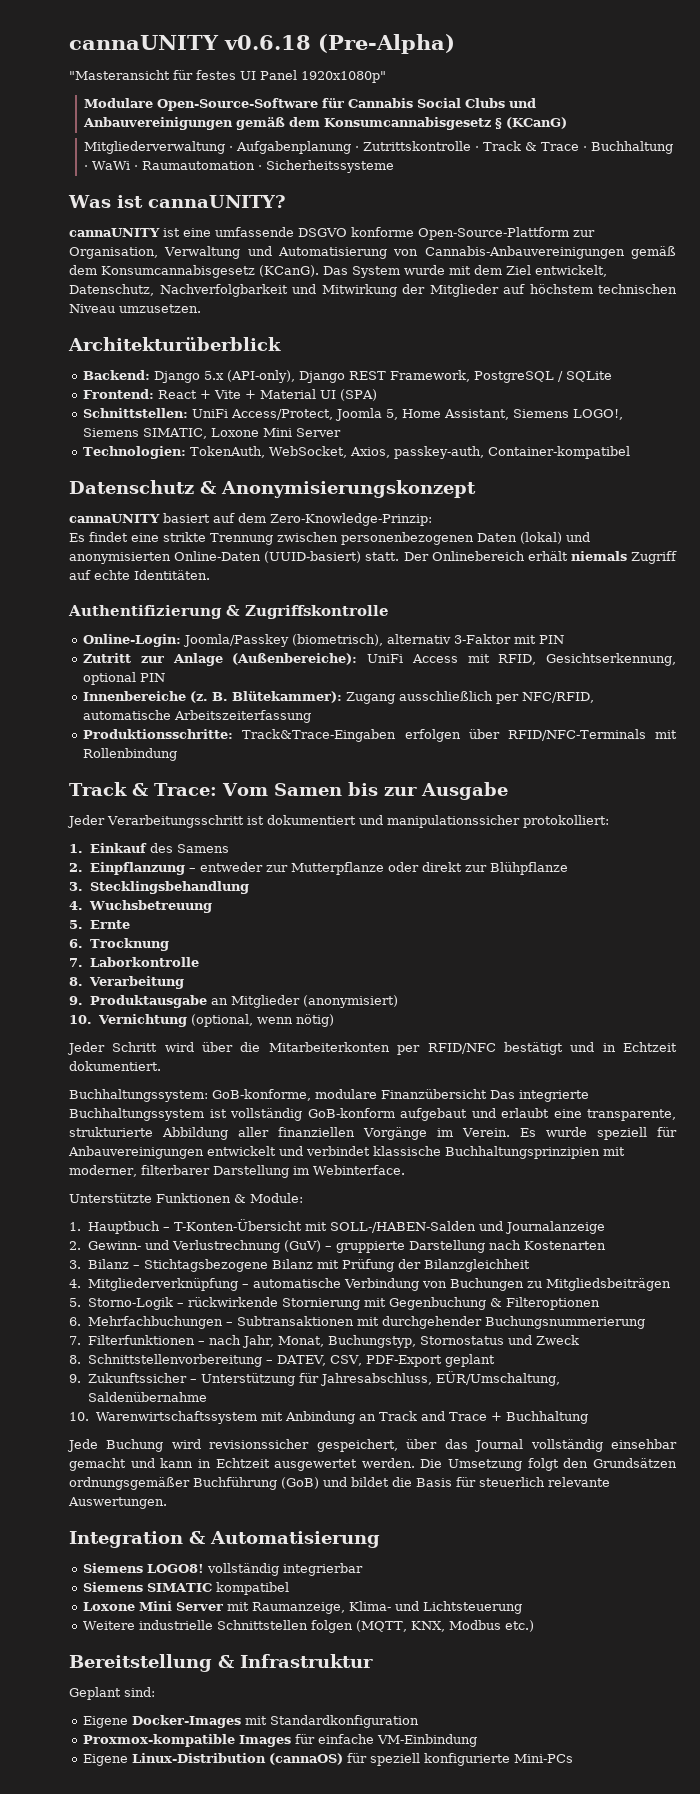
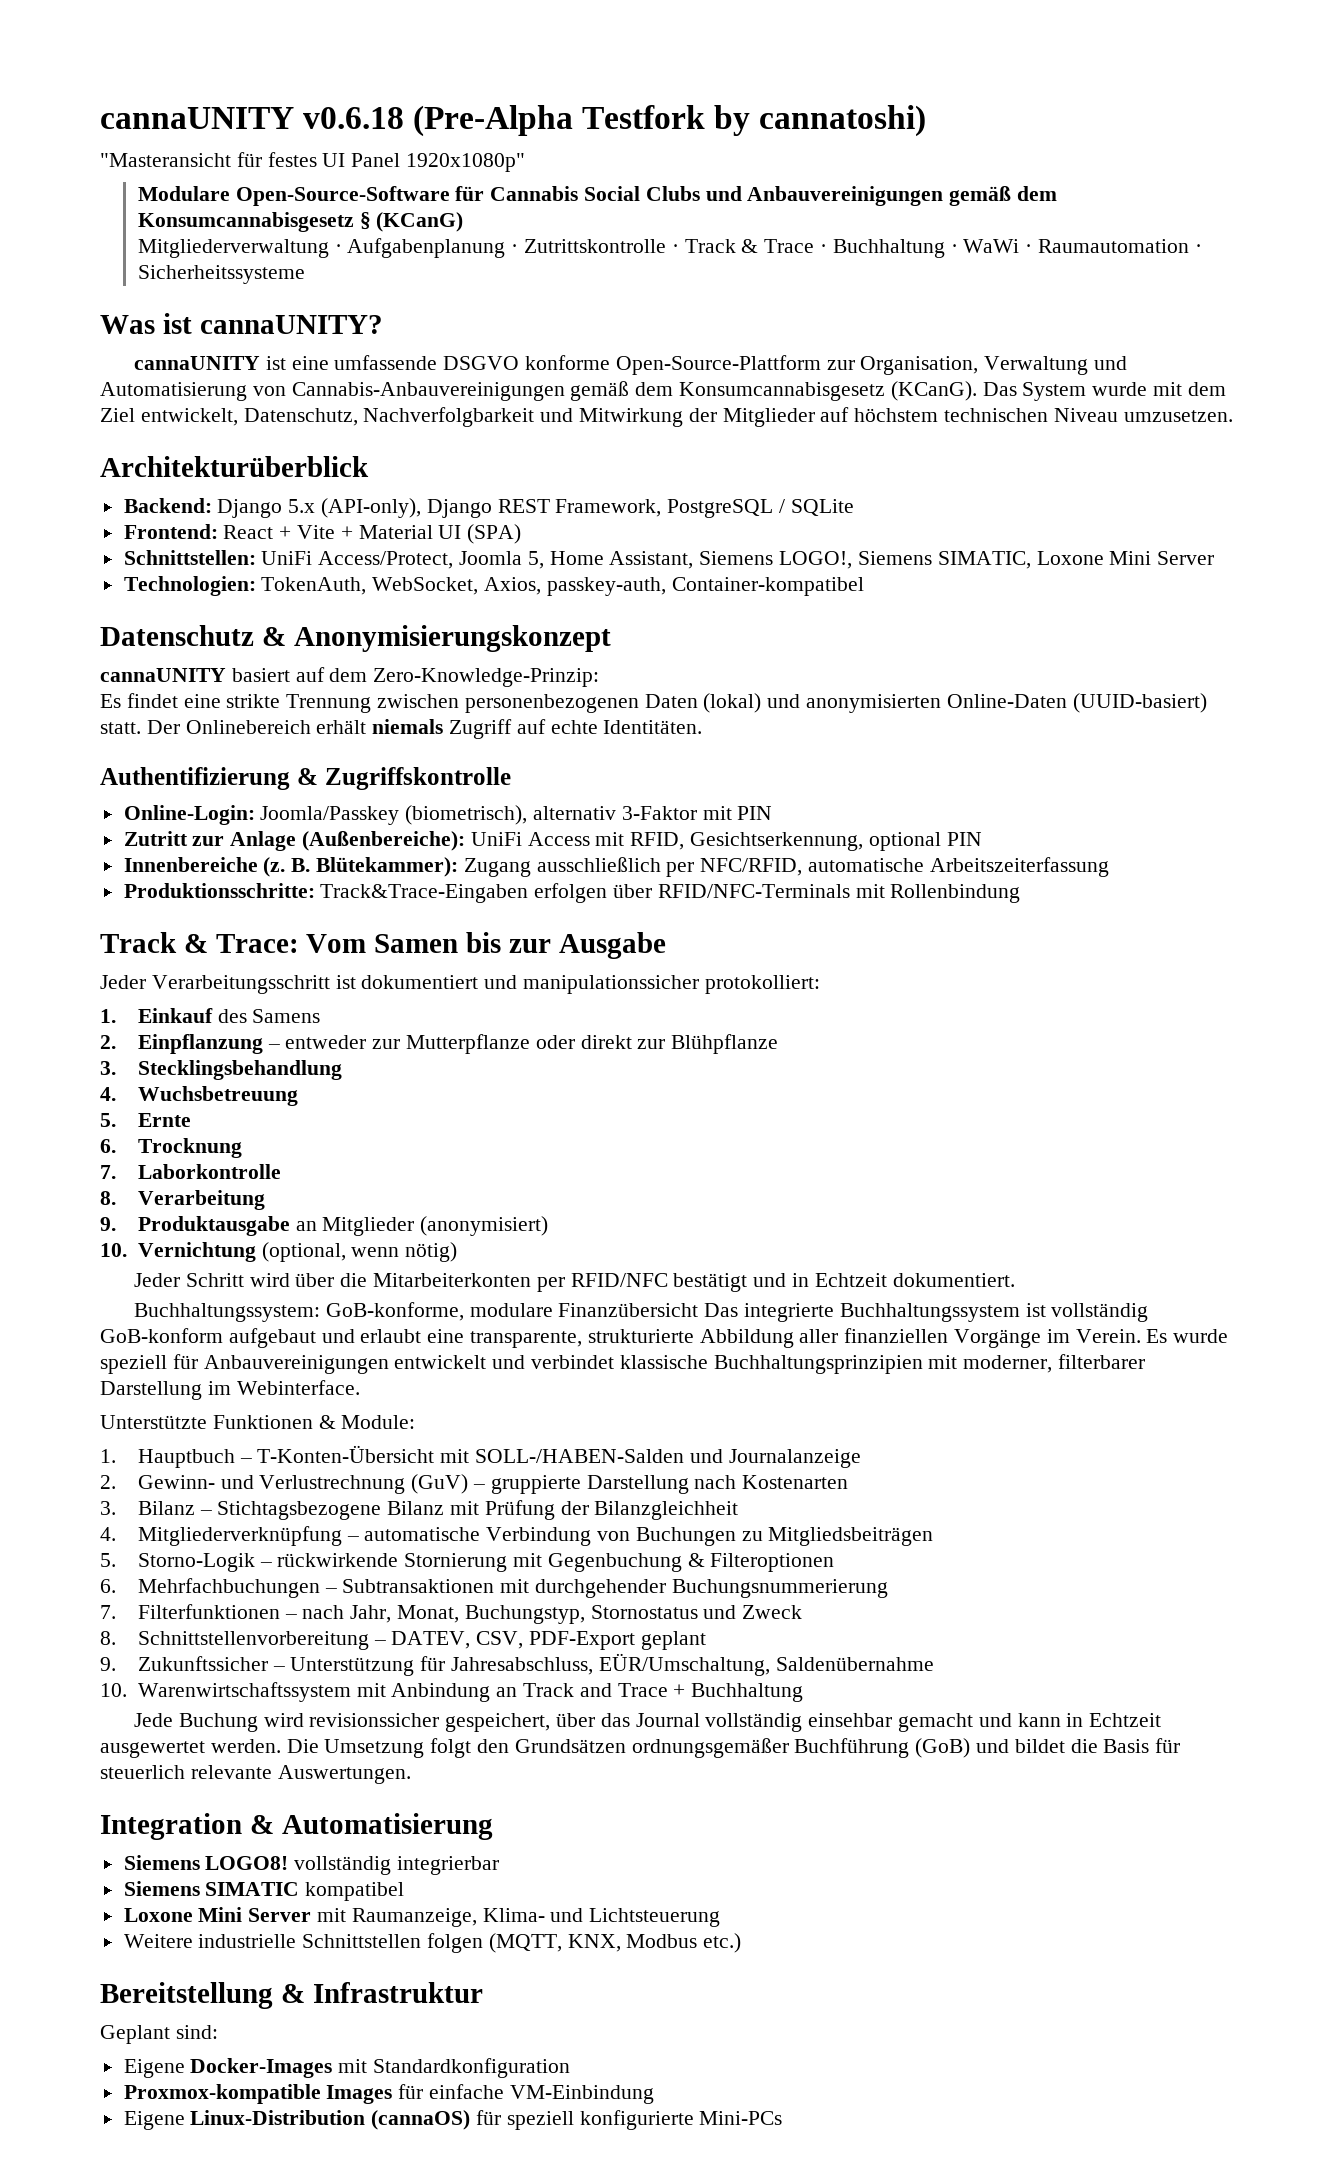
[318,34,455,54] (Pre-Alpha) -> [413,105,927,137] (Pre-Alpha Testfork by cannatoshi)

